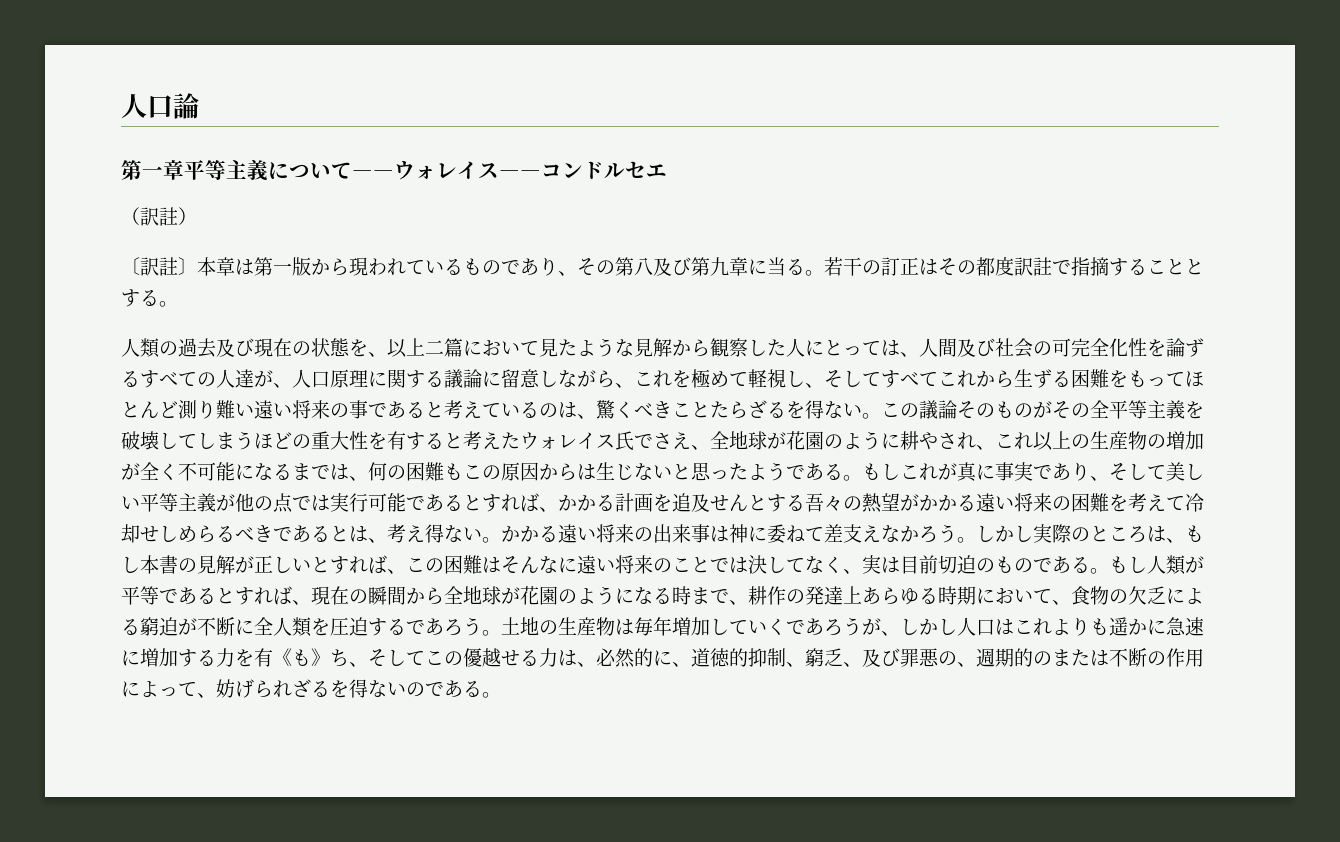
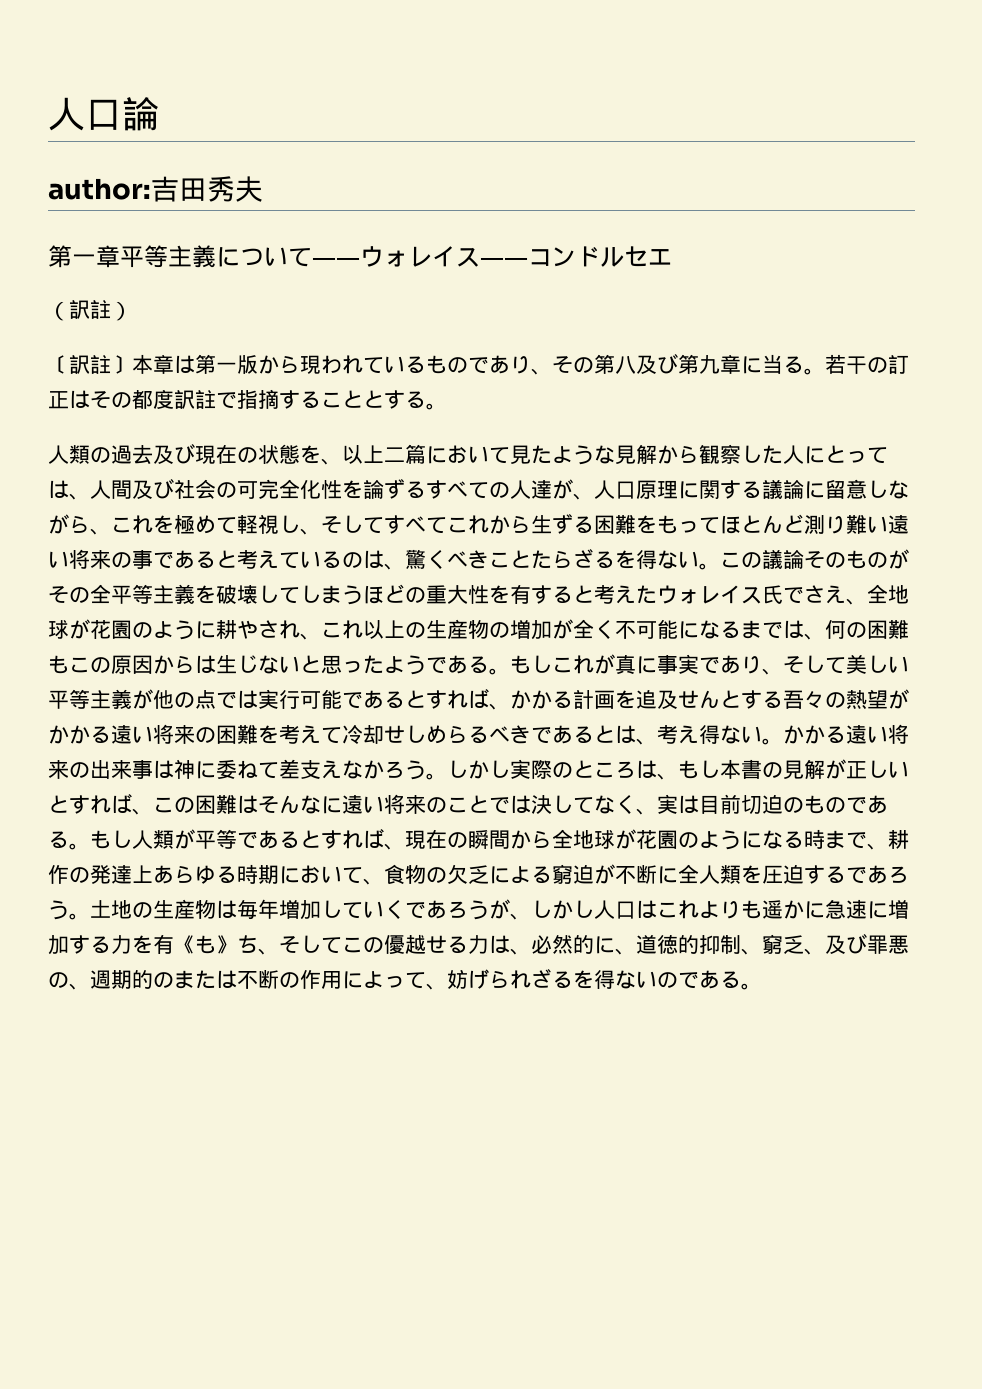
(199, 106) none -> [48,176,263,202] // author:吉田秀夫

